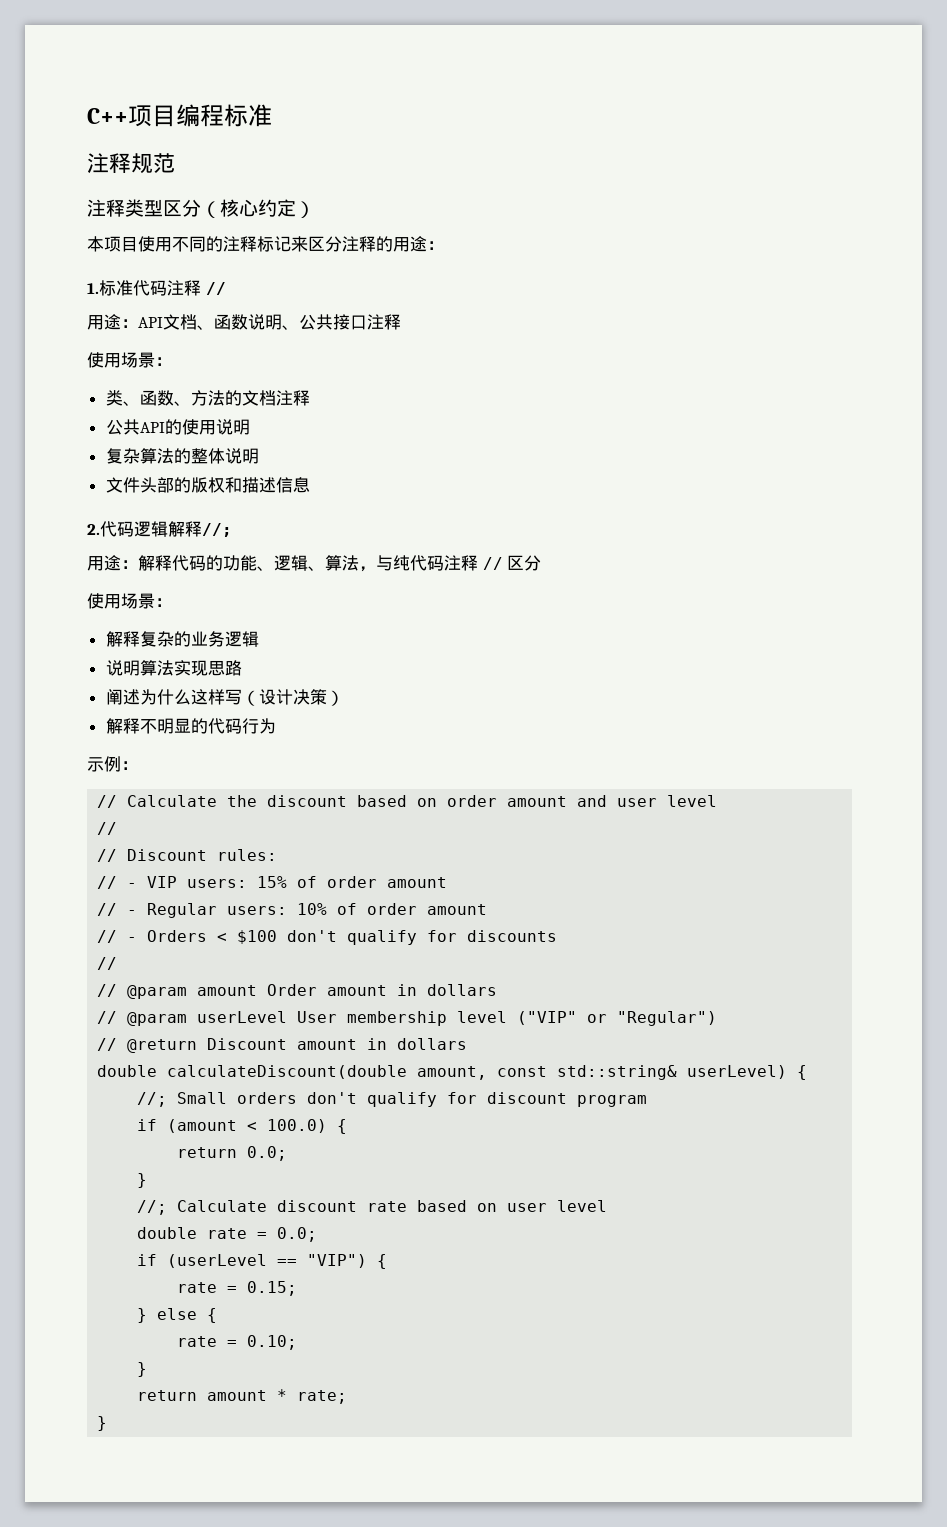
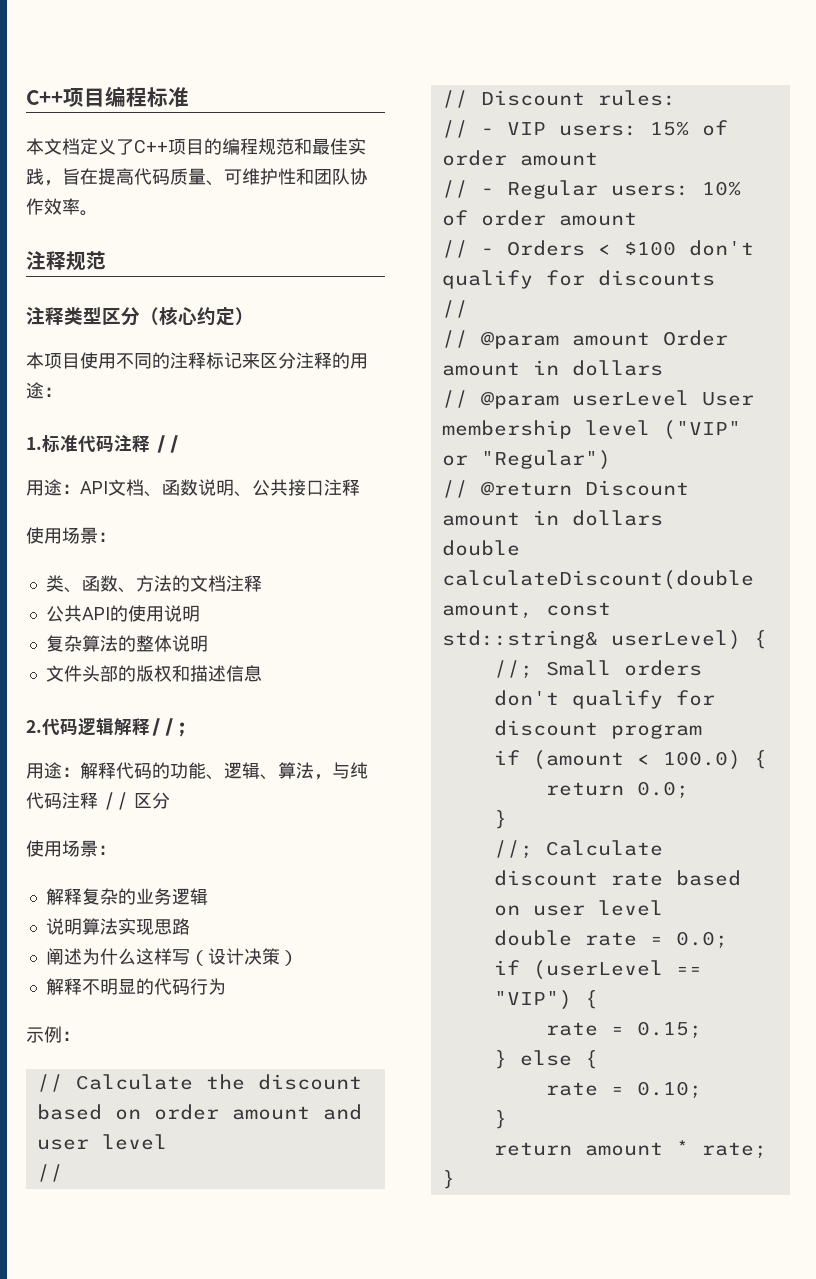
(272, 115) none -> [26,138,366,155] [26,168,368,186] [26,198,98,216] // 本文档定义了C++项目的编程规范和最佳实践，旨在提高代码质量、可维护性和团队协作效率。

